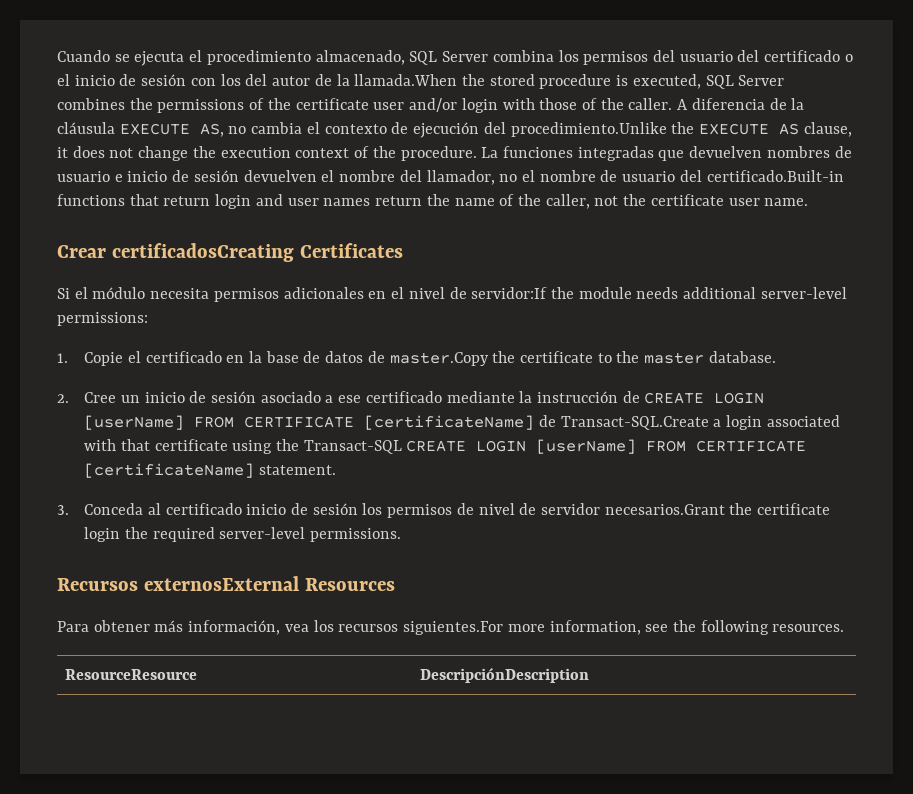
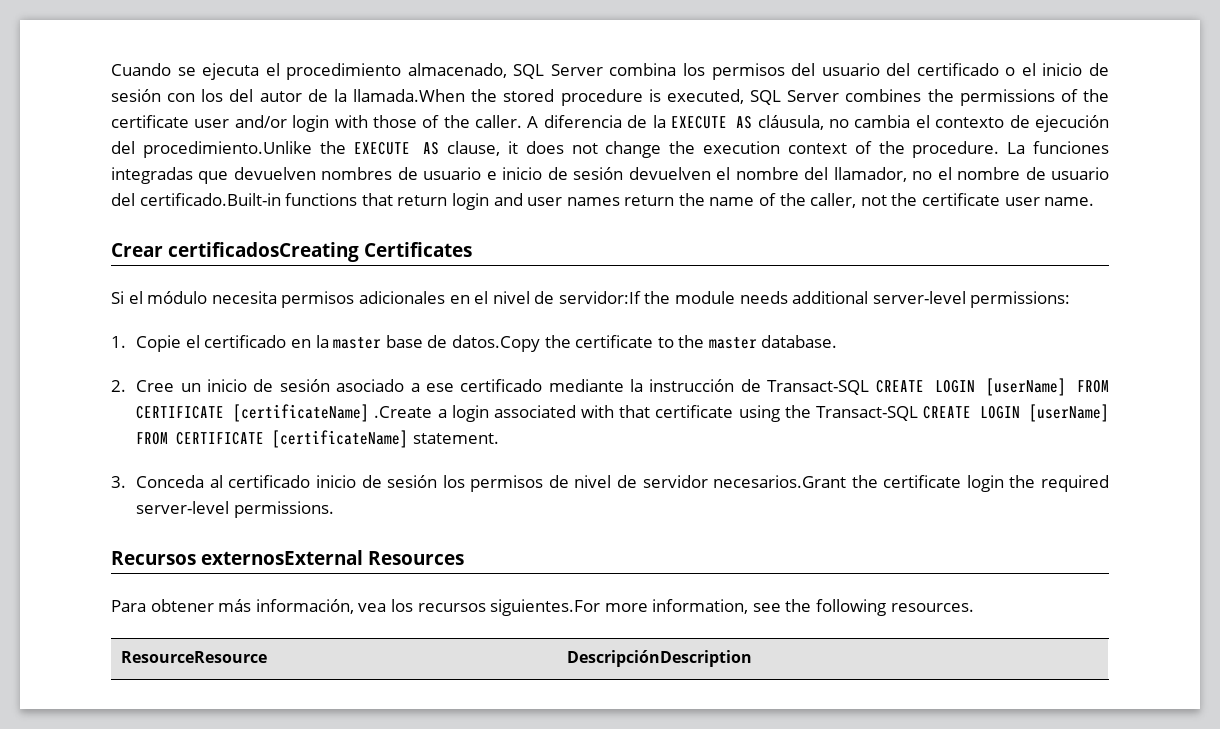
[57,122,224,137] cláusula EXECUTE AS, -> [670,115,824,130] EXECUTE AS cláusula,
(262, 357) none -> [333,337,382,349] master
[325,351,489,366] datos de master.Copy -> [451,335,540,352] datos.Copy
[644,392,765,404] [84,415,709,430] CREATE LOGIN [userName] FROM CERTIFICATE [certificateName] de Transact-SQL.Create -> [767,378,1109,396] [136,404,433,422] Transact-SQL CREATE LOGIN [userName] FROM CERTIFICATE [certificateName] .Create

